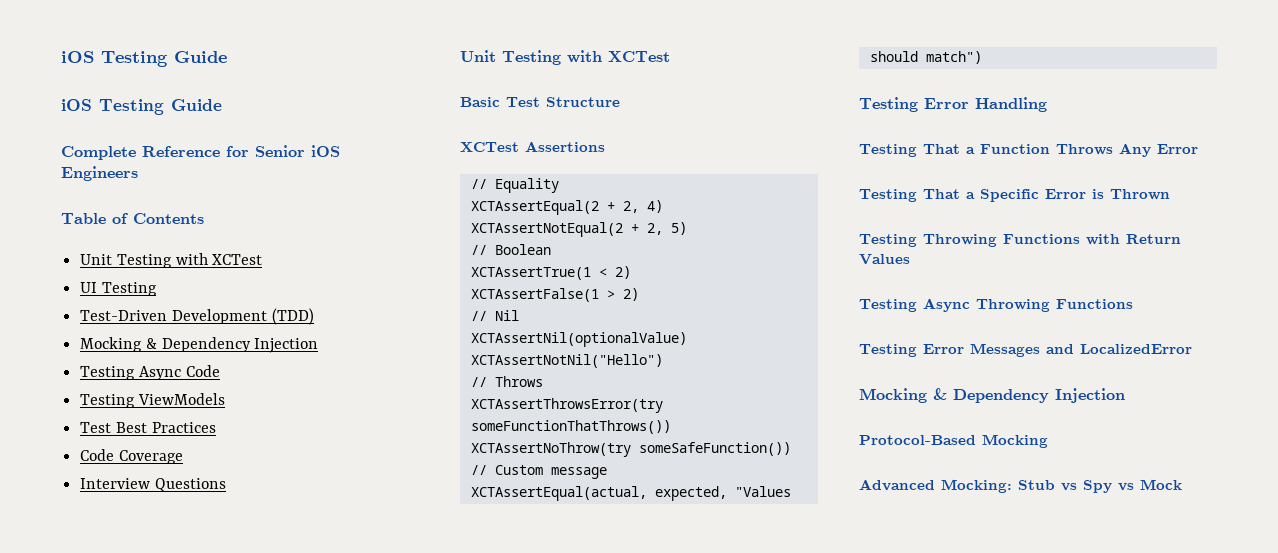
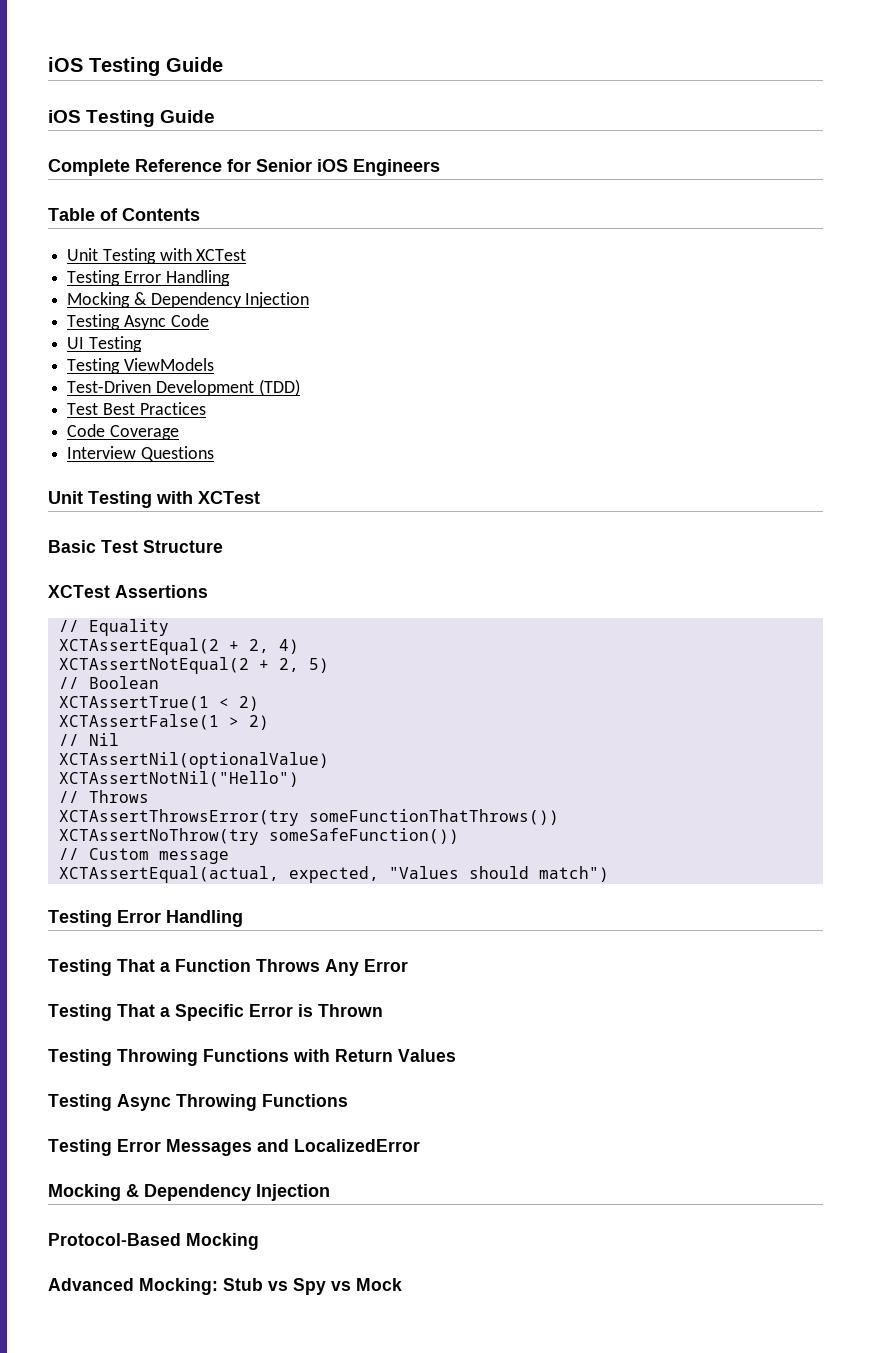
[80,282,157,296] [80,308,314,325] UI Testing // Test-Driven Development (TDD) -> [67,270,230,286] Testing Error Handling
(220, 371) none -> [67,336,142,352] // UI Testing
(225, 399) none -> [67,379,300,396] // Test-Driven Development (TDD)

